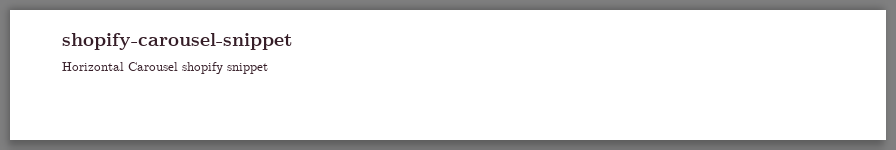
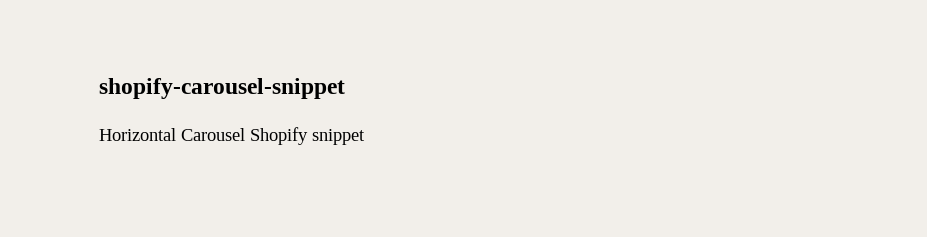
[182,62,223,74] shopify -> [250,127,308,145] Shopify

